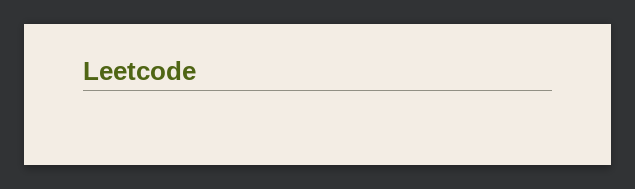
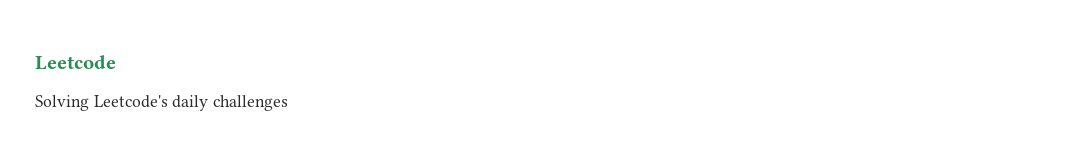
(196, 70) none -> [35,95,289,111] // Solving Leetcode's daily challenges

